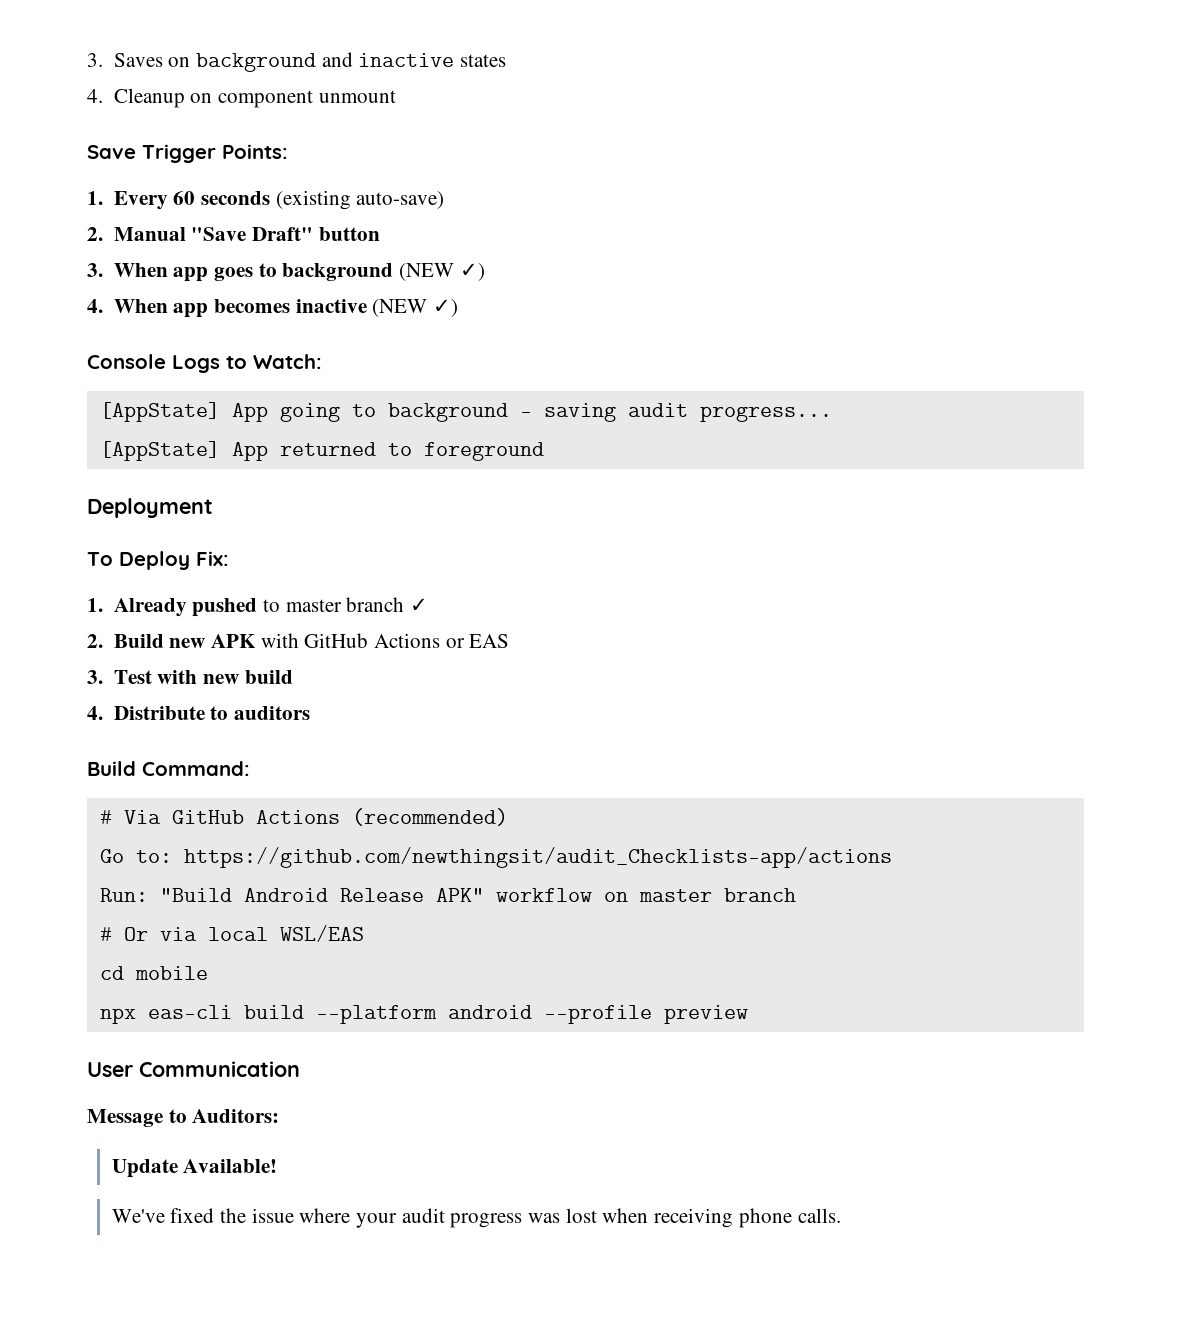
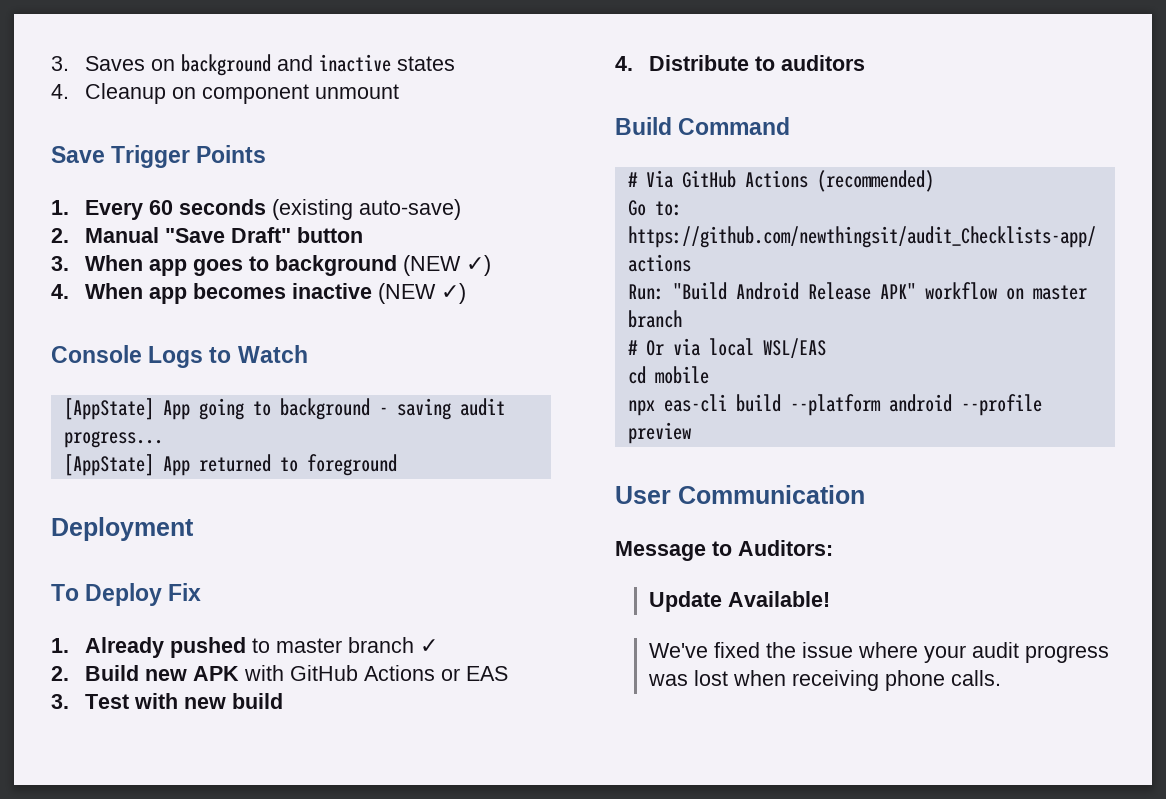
[222,144,288,159] Points: -> [196,145,267,163] Points
[253,354,322,369] Watch: -> [237,345,308,363] Watch
[196,551,229,566] Fix: -> [168,583,202,601] Fix
[142,761,250,776] Command: -> [678,117,791,135] Command

